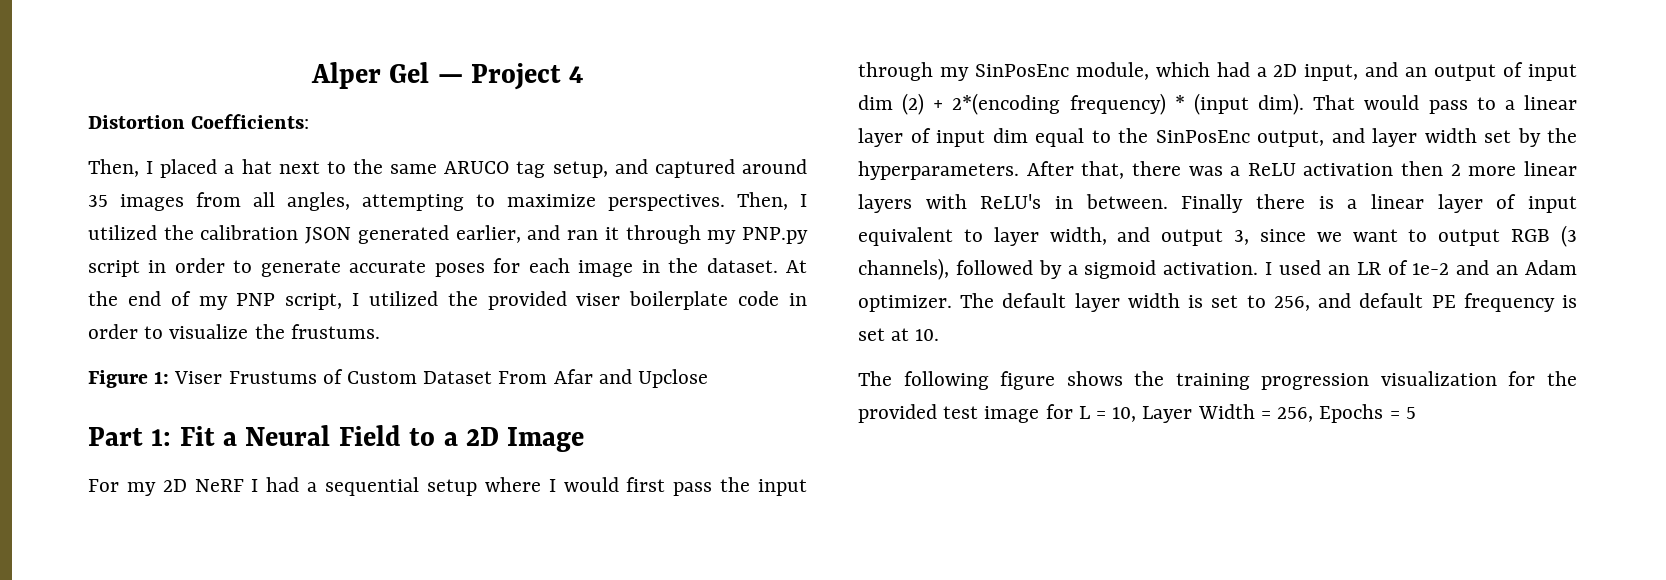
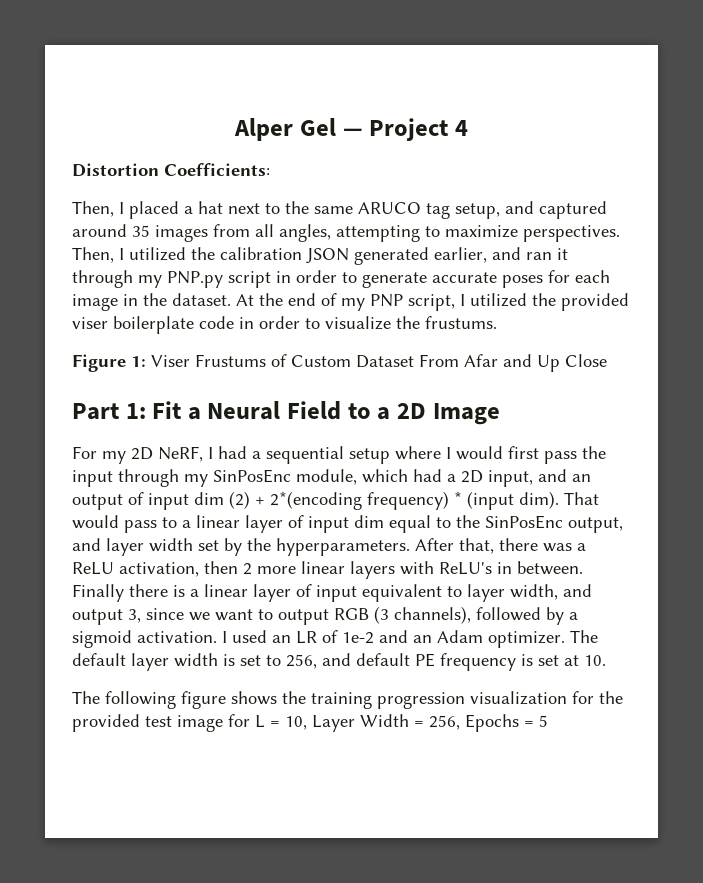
[638,369,709,388] Upclose -> [537,354,607,372] Up Close
[194,479,244,492] NeRF -> [158,446,203,462] NeRF,
[1303,163,1394,176] activation -> [119,562,199,577] activation,

